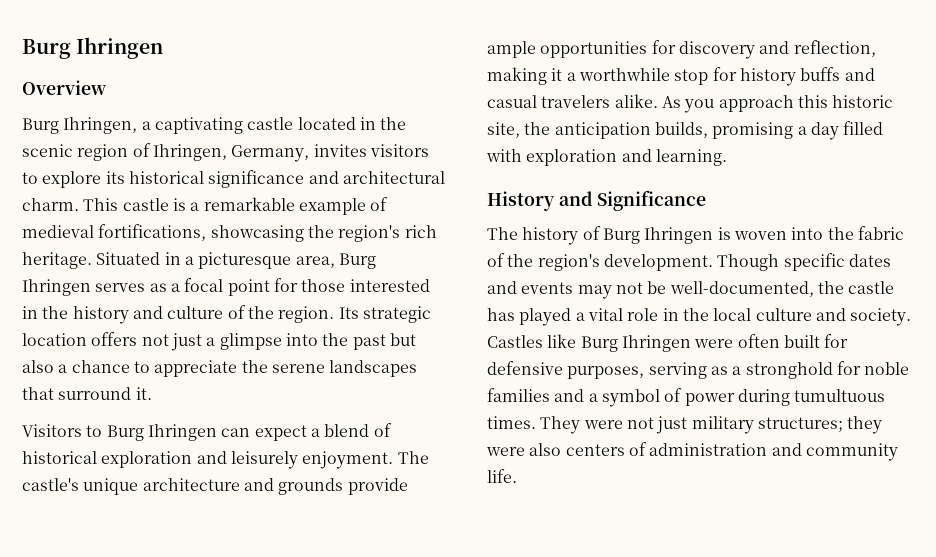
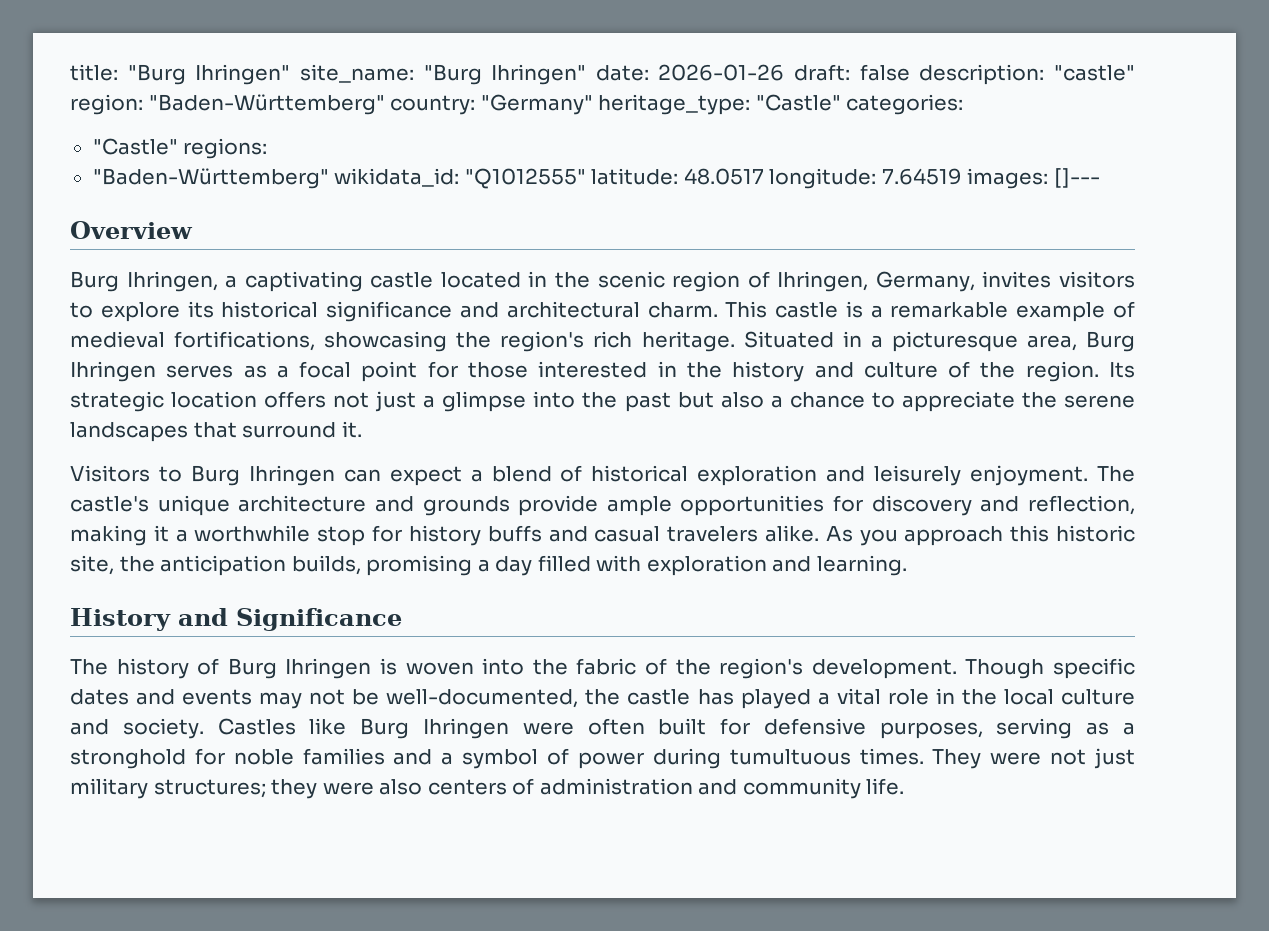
[22,37,164,59] Burg Ihringen -> [70,64,1135,85] [70,94,964,115] [92,138,268,159] [92,168,1100,189] title: "Burg Ihringen" site_name: "Burg Ihringen" date: 2026-01-26 draft: false description: "castle" region: "Baden-Württemberg" country: "Germany" heritage_type: "Castle" categories: // "Castle" regions: // "Baden-Württemberg" wikidata_id: "Q1012555" latitude: 48.0517 longitude: 7.64519 images: []---

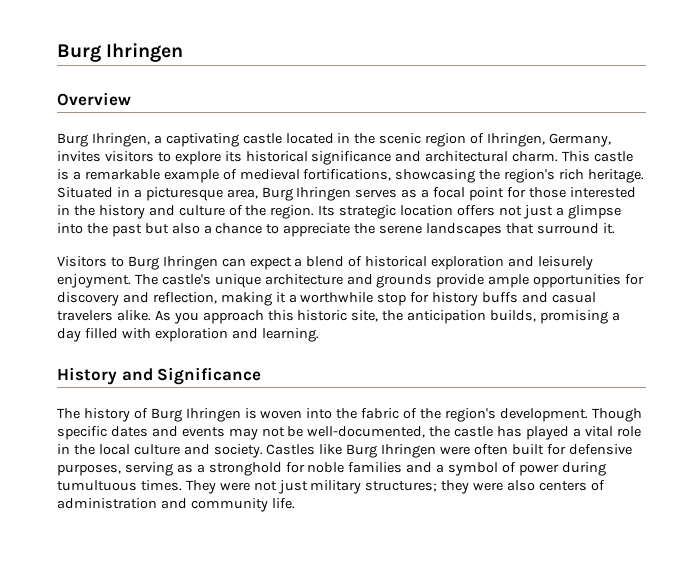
[70,64,1135,85] [70,94,964,115] [92,138,268,159] [92,168,1100,189] title: "Burg Ihringen" site_name: "Burg Ihringen" date: 2026-01-26 draft: false description: "castle" region: "Baden-Württemberg" country: "Germany" heritage_type: "Castle" categories: // "Castle" regions: // "Baden-Württemberg" wikidata_id: "Q1012555" latitude: 48.0517 longitude: 7.64519 images: []--- -> [57,43,184,62] Burg Ihringen

